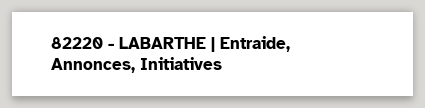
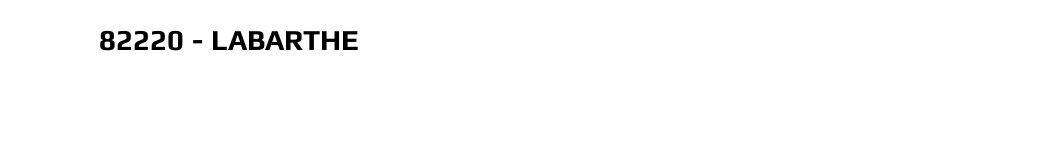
[211,36,290,52] [51,57,222,73] | Entraide, Annonces, Initiatives -> (359, 40) none

